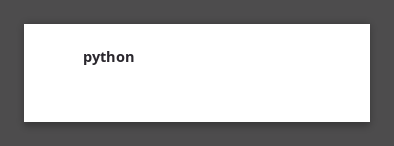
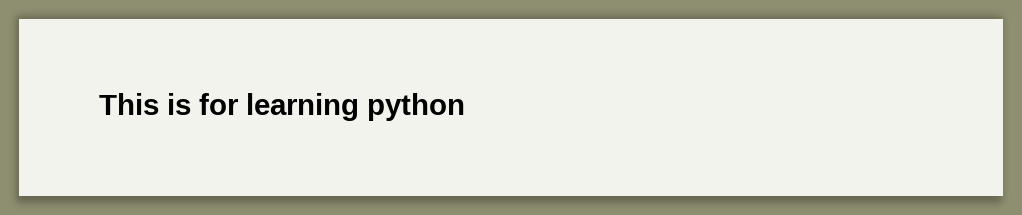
(83, 58) none -> [99,93,359,121] This is for learning

